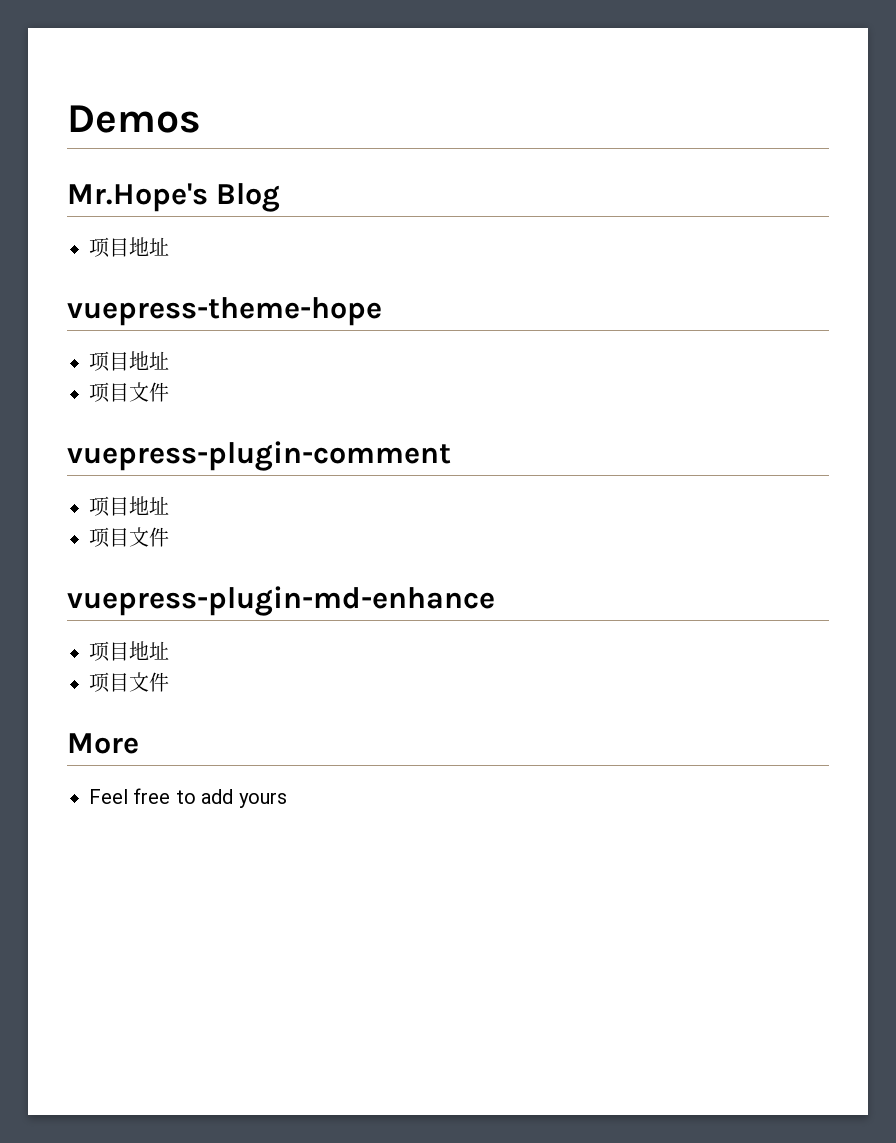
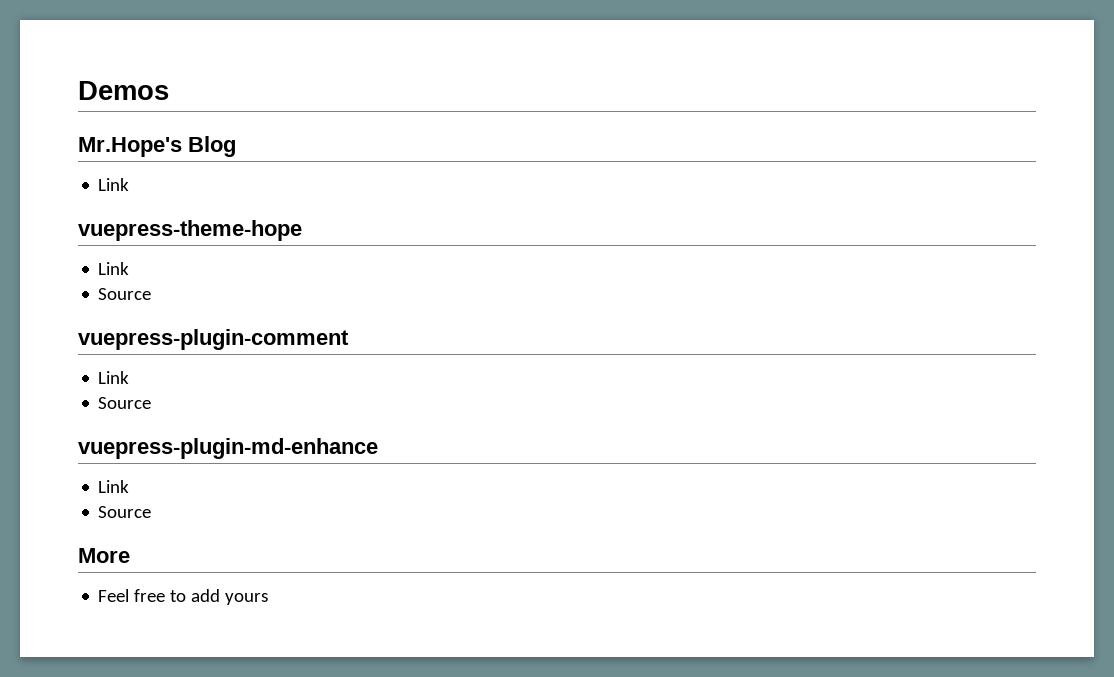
[89,237,169,258] 项目地址 -> [98,178,130,191] Link
[89,351,169,372] [89,382,169,403] [67,441,451,471] [89,496,169,517] [89,527,169,548] [67,586,495,616] [89,641,169,662] [89,672,169,693] 项目地址 // 项目文件 // vuepress-plugin-comment // 项目地址 // 项目文件 // vuepress-plugin-md-enhance // 项目地址 // 项目文件 -> [98,262,130,275] [98,288,152,300] [78,329,349,350] [98,371,130,384] [98,397,152,409] [78,438,378,459] [98,480,130,493] [98,506,152,518] Link // Source // vuepress-plugin-comment // Link // Source // vuepress-plugin-md-enhance // Link // Source

